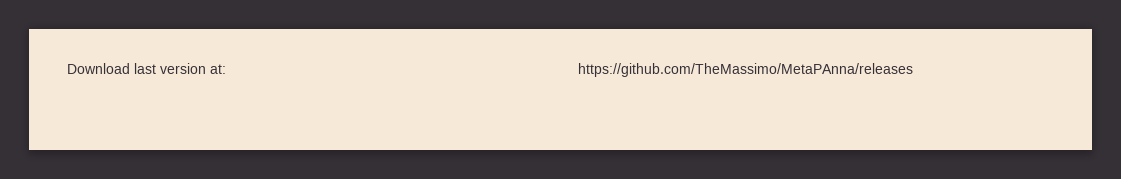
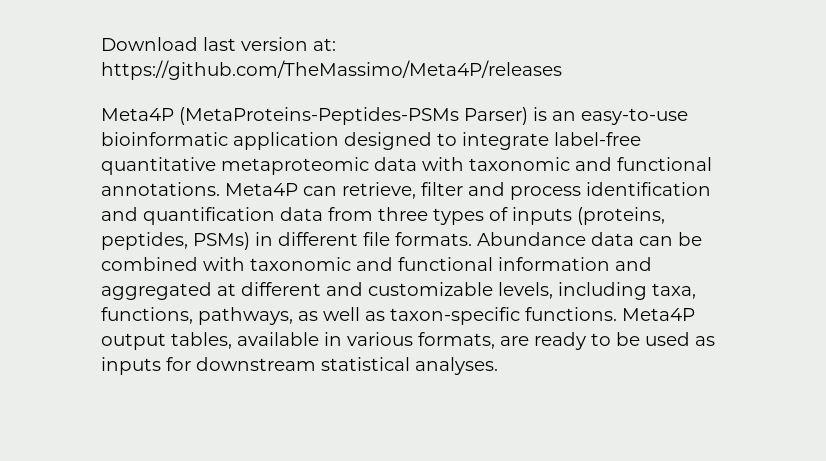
[578,63,913,77] https://github.com/TheMassimo/MetaPAnna/releases -> [101,60,562,80] [101,107,688,125] [101,132,641,150] [101,157,712,175] [101,182,711,200] [101,207,665,225] [101,232,702,250] [101,257,652,271] [101,282,696,300] [101,307,695,325] [101,332,715,350] [101,357,498,375] https://github.com/TheMassimo/Meta4P/releases // Meta4P (MetaProteins-Peptides-PSMs Parser) is an easy-to-use bioinformatic application designed to integrate label-free quantitative metaproteomic data with taxonomic and functional annotations. Meta4P can retrieve, filter and process identification and quantification data from three types of inputs (proteins, peptides, PSMs) in different file formats. Abundance data can be combined with taxonomic and functional information and aggregated at different and customizable levels, including taxa, functions, pathways, as well as taxon-specific functions. Meta4P output tables, available in various formats, are ready to be used as inputs for downstream statistical analyses.

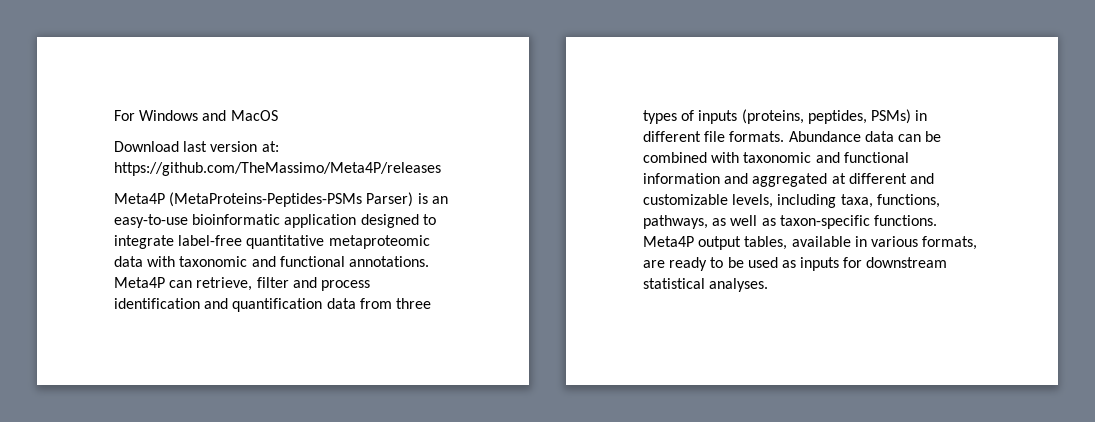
(101, 44) none -> [114,110,278,121] For Windows and MacOS //

